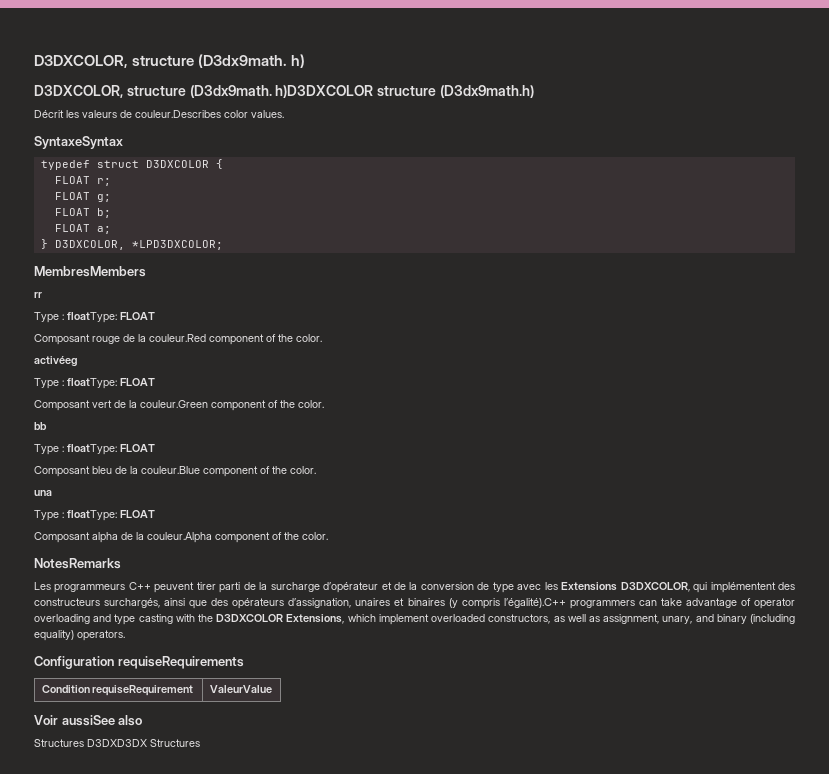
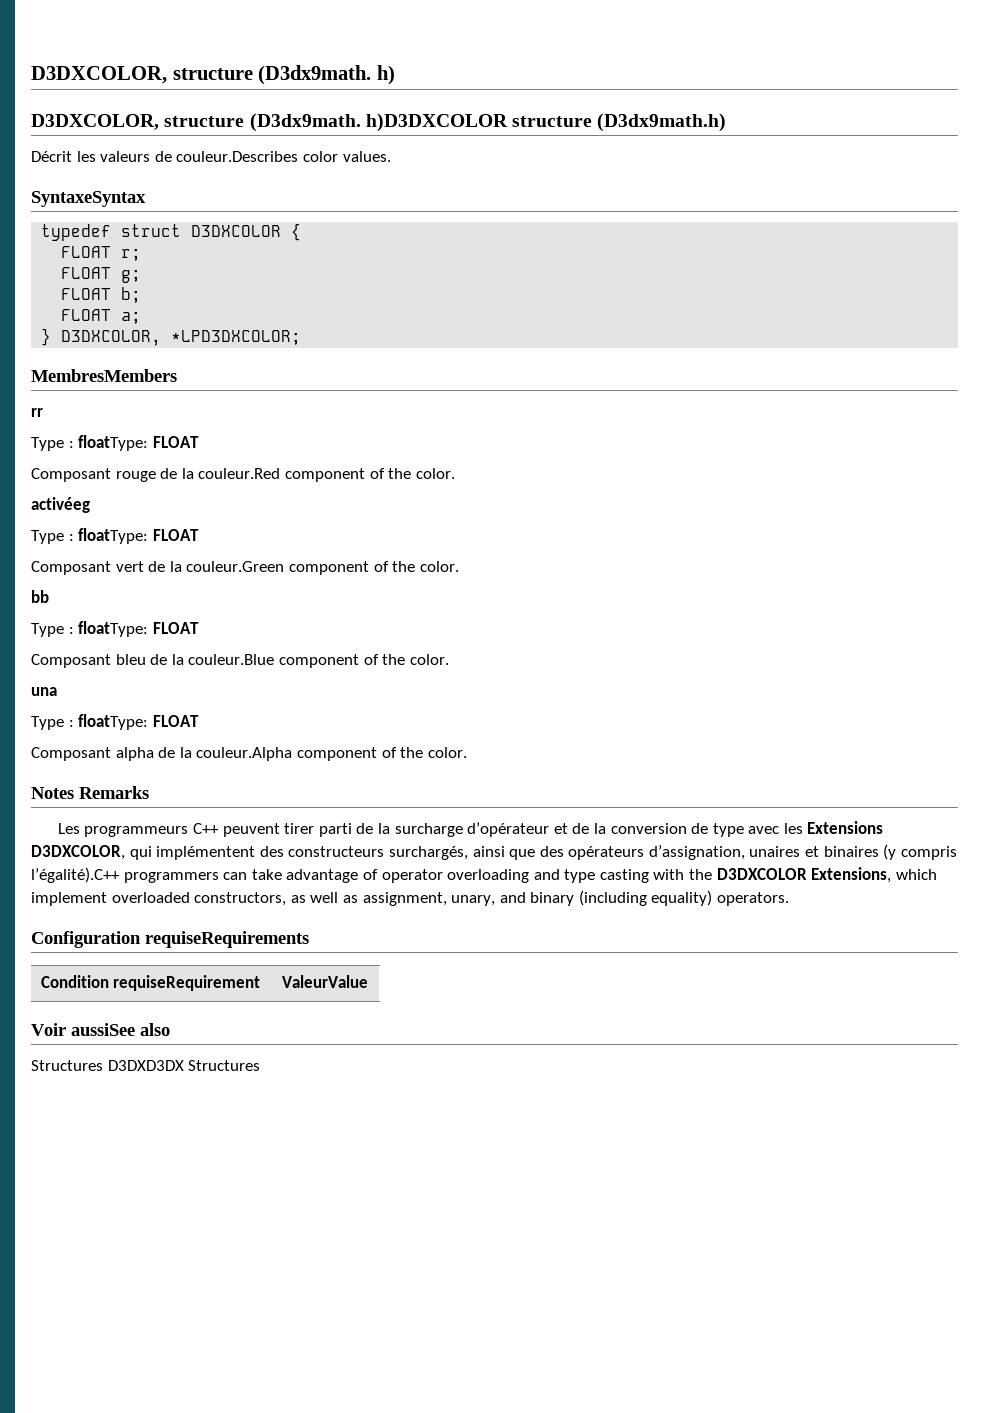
[34,558,121,569] NotesRemarks -> [31,786,149,799] Notes Remarks

